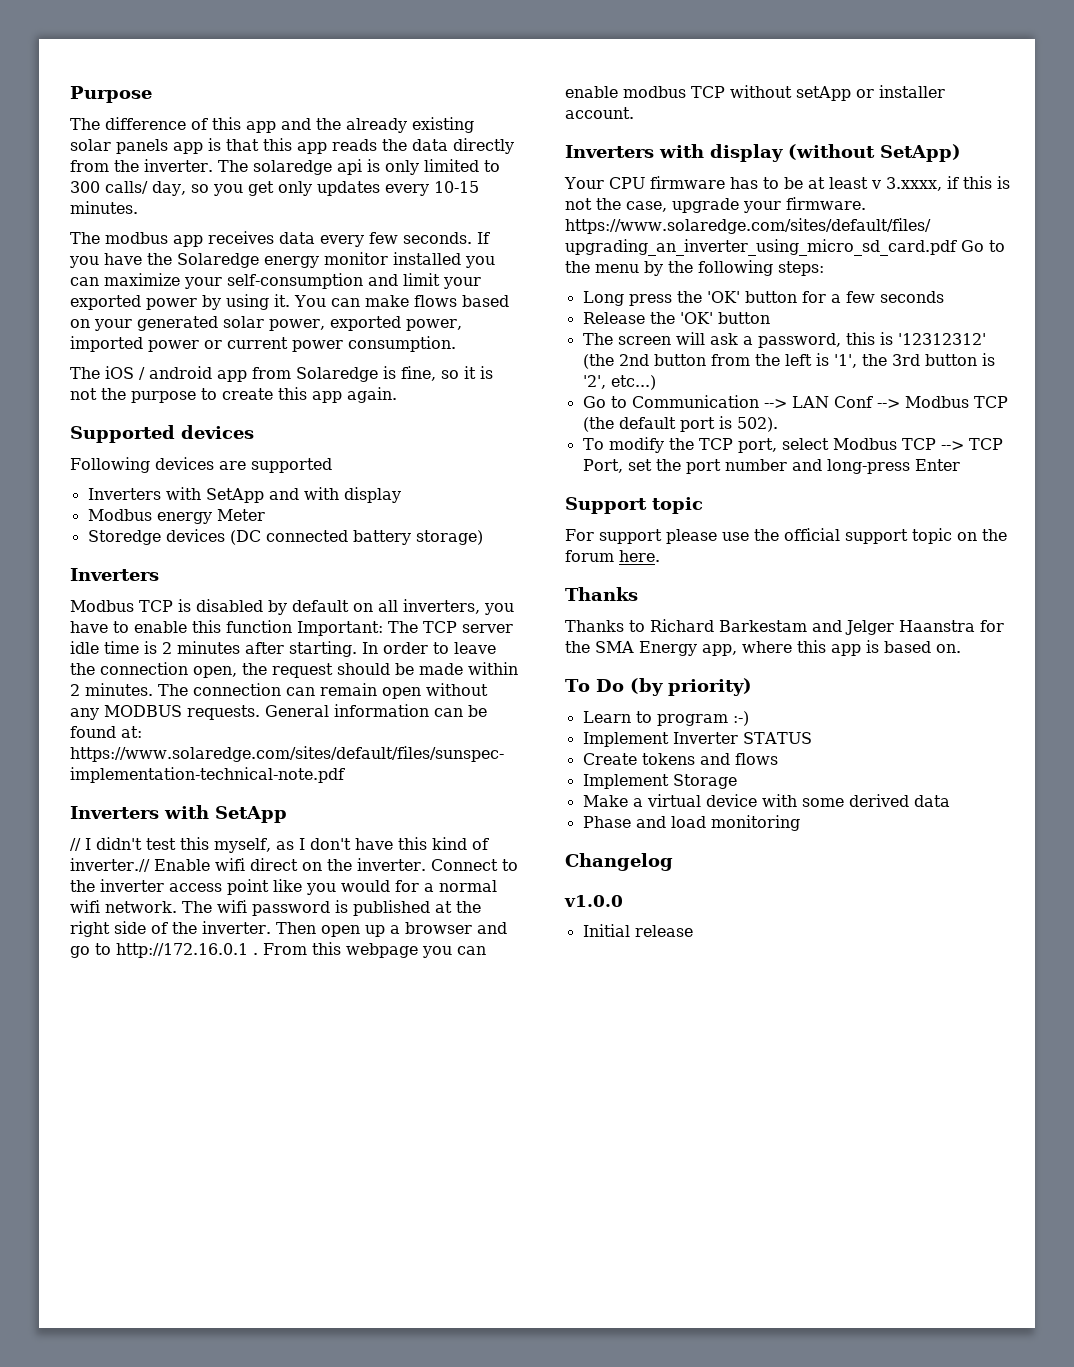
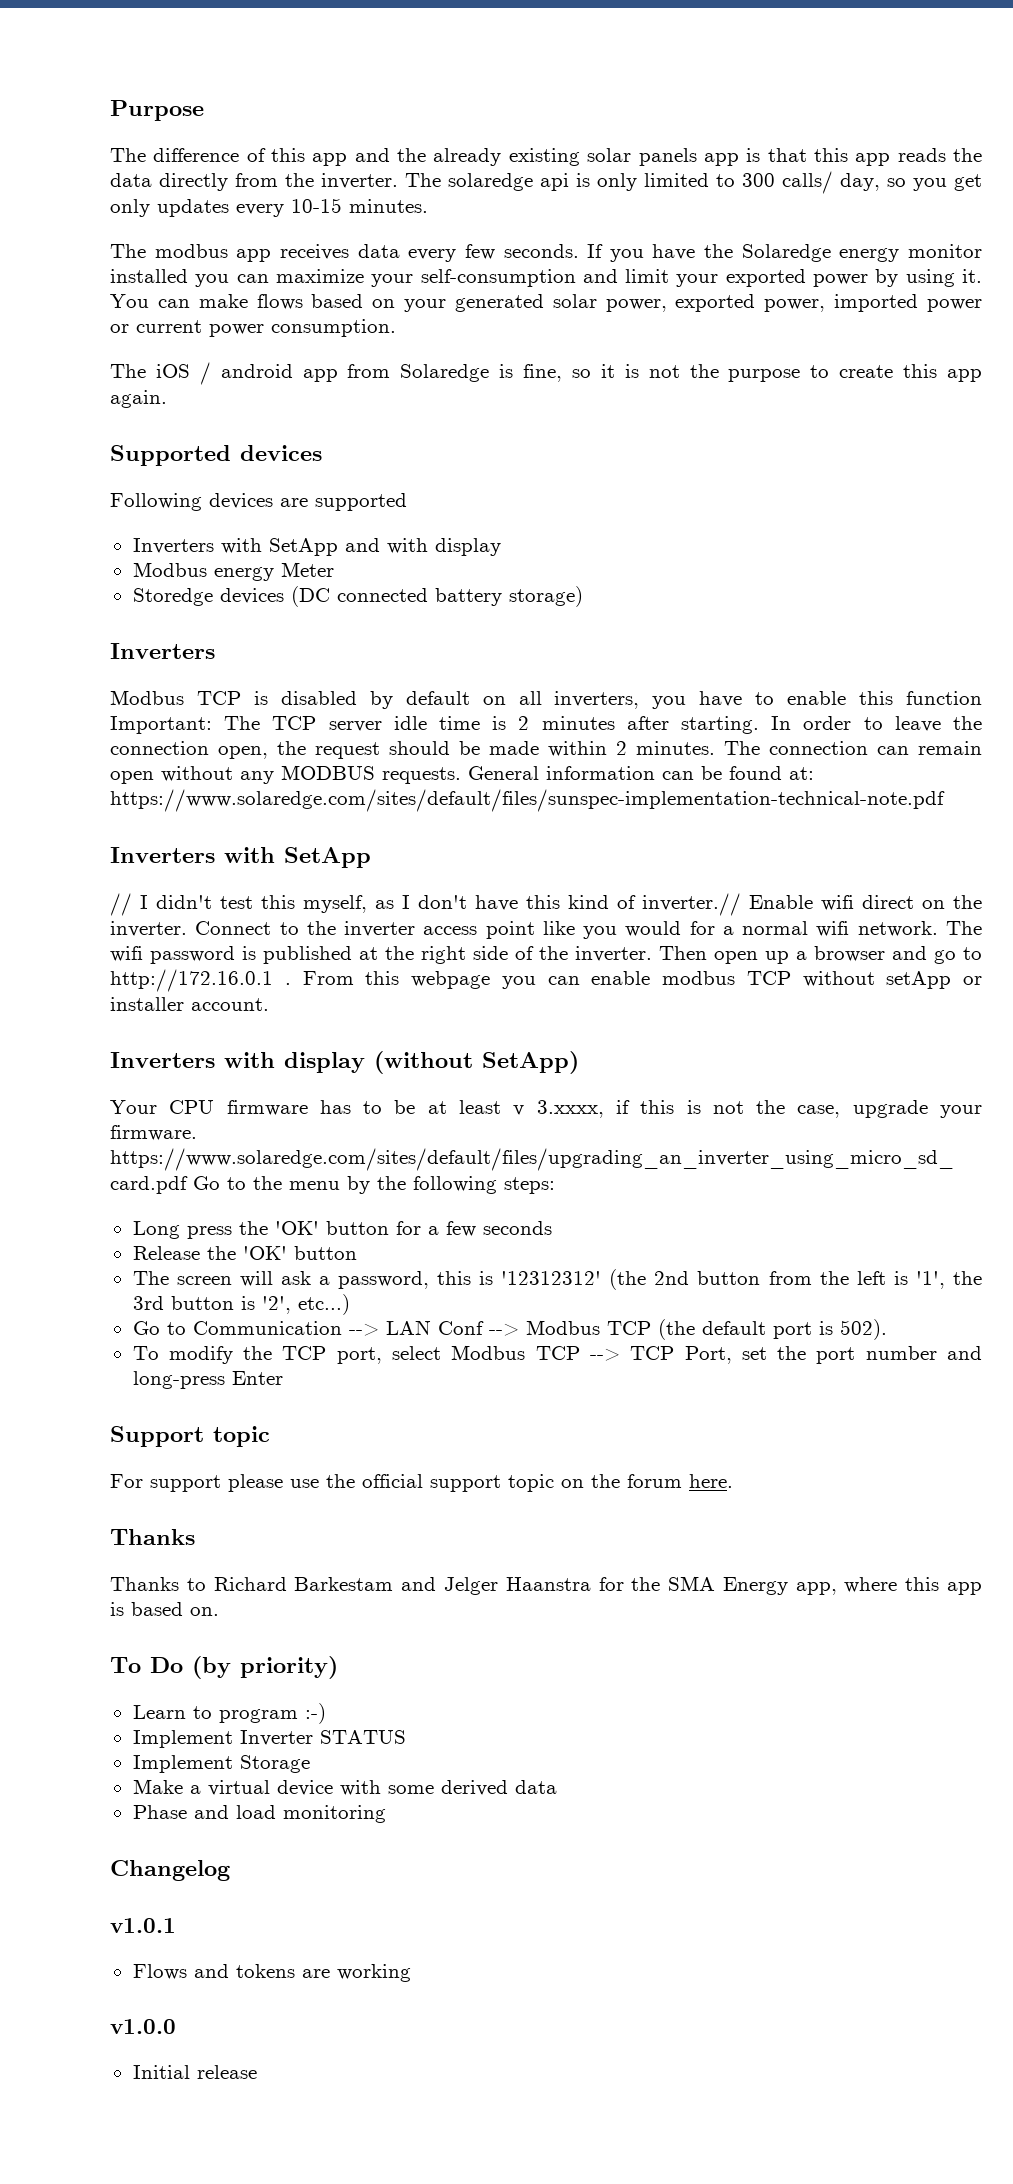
[582,753,778,765] // Create tokens and flows -> (406, 1737) none
(673, 862) none -> [110,1918,176,1933] [132,1964,411,1982] // v1.0.1 // Flows and tokens are working

